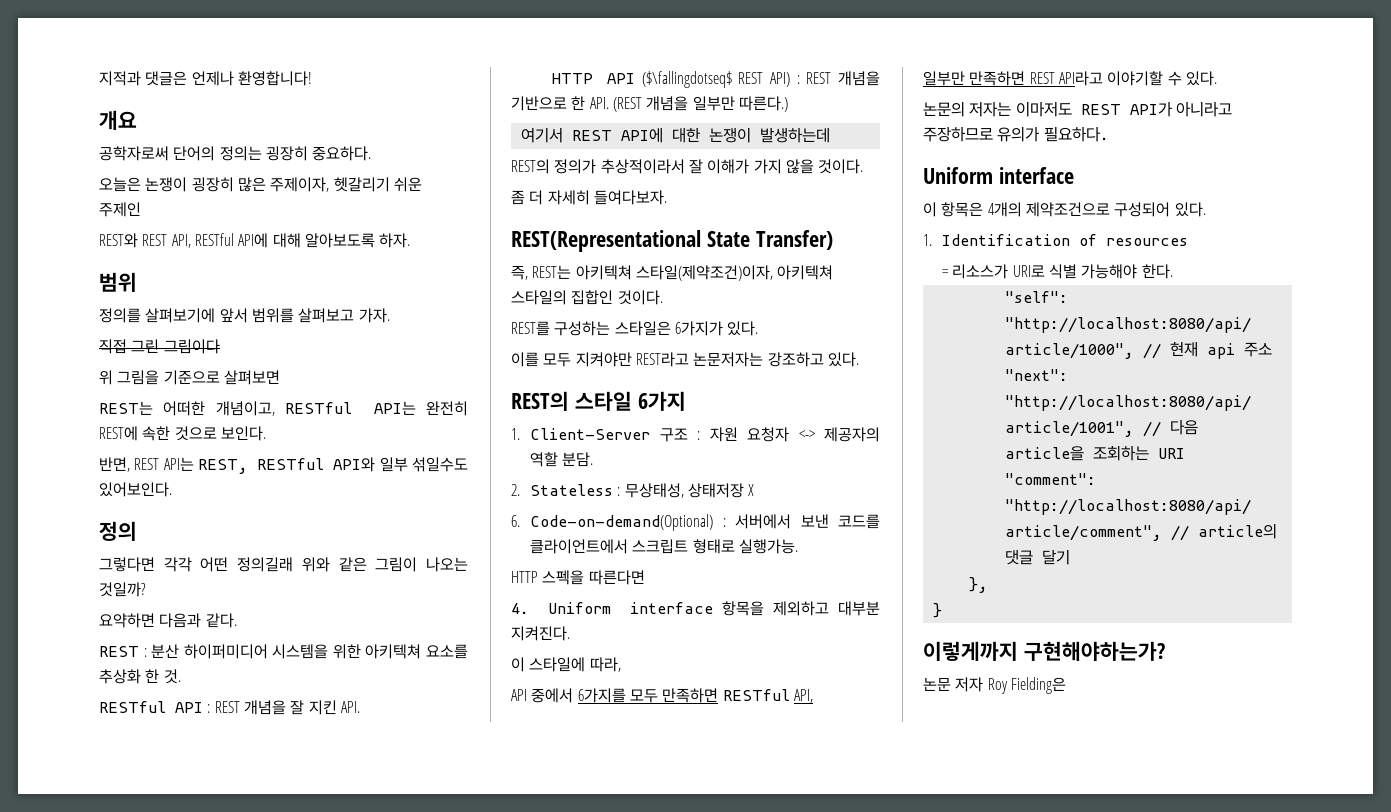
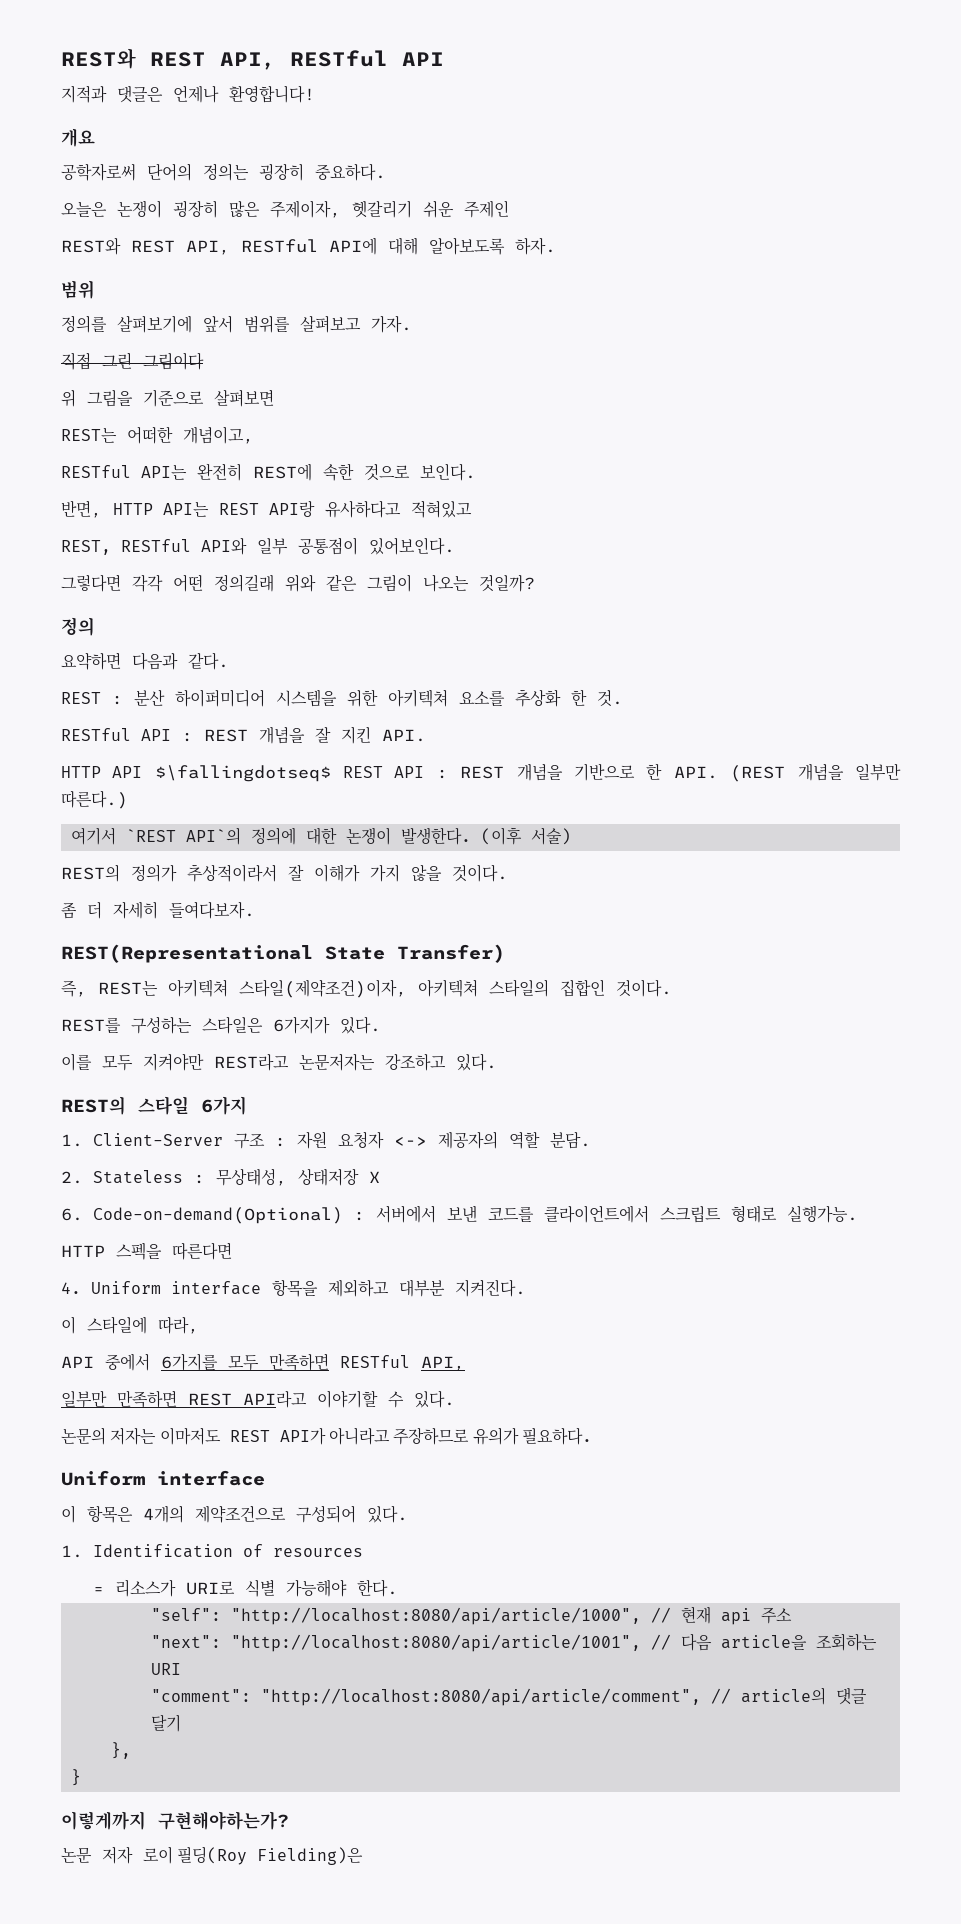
(99, 78) none -> [61,48,444,70] REST와 REST API, RESTful API //
(275, 408) none -> (254, 435) //
[134,457,194,471] REST API는 -> [113,500,472,518] HTTP API는 REST API랑 유사하다고 적혀있고 //
[412,457,468,472] 섞일수도 -> [298,537,358,555] 공통점이
[99,521,137,541] // 정의 -> (455, 546) none
(146, 589) none -> [61,617,95,636] // 정의
[641,71,791,88] ($\fallingdotseq$ REST API) -> [154,765,425,782] $\fallingdotseq$ REST API
[571,127,830,143] REST API에 대한 논쟁이 발생하는데 -> [125,827,571,845] `REST API`의 정의에 대한 논쟁이 발생한다. (이후 서술)
[987,677,1066,694] Roy Fielding은 -> [143,1846,364,1865] 로이 필딩(Roy Fielding)은

